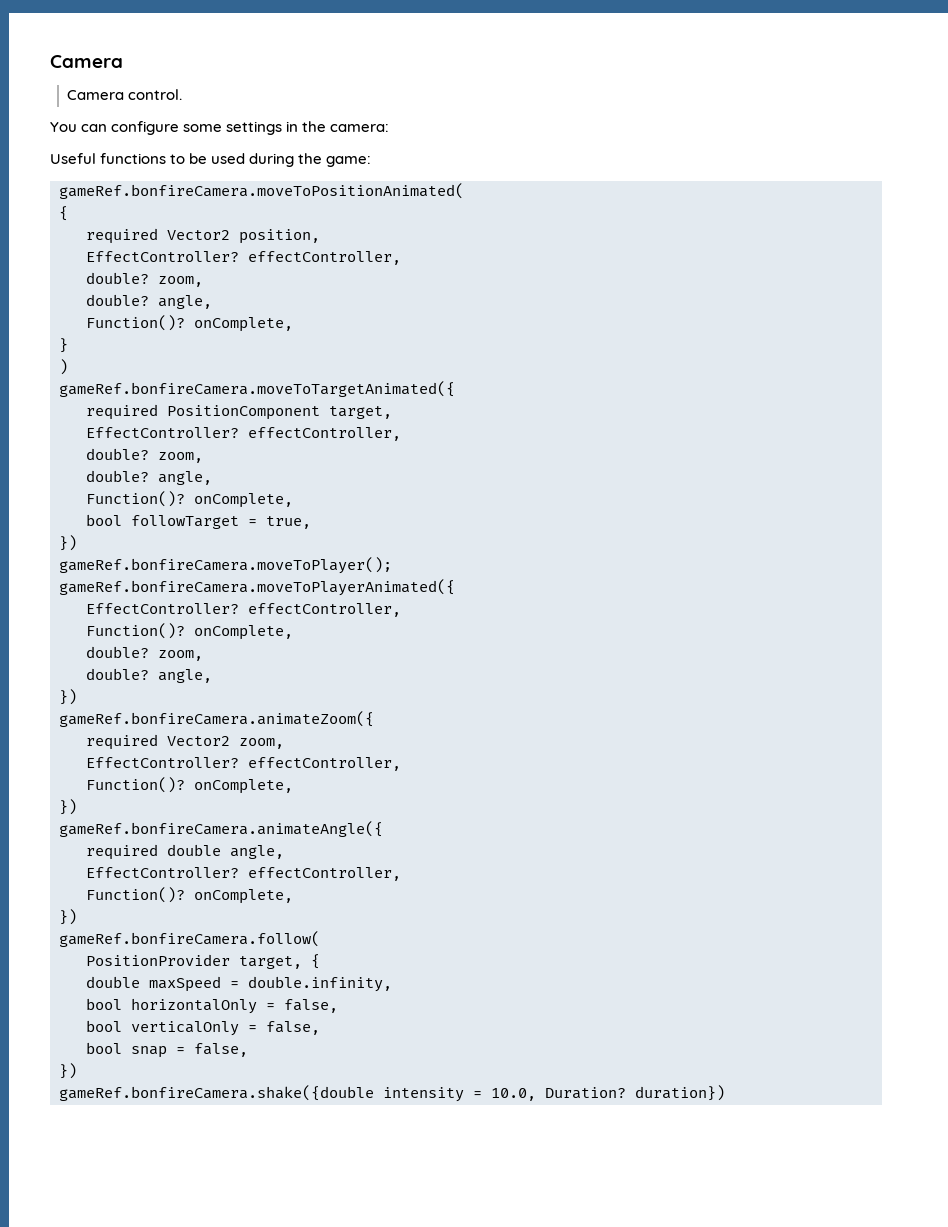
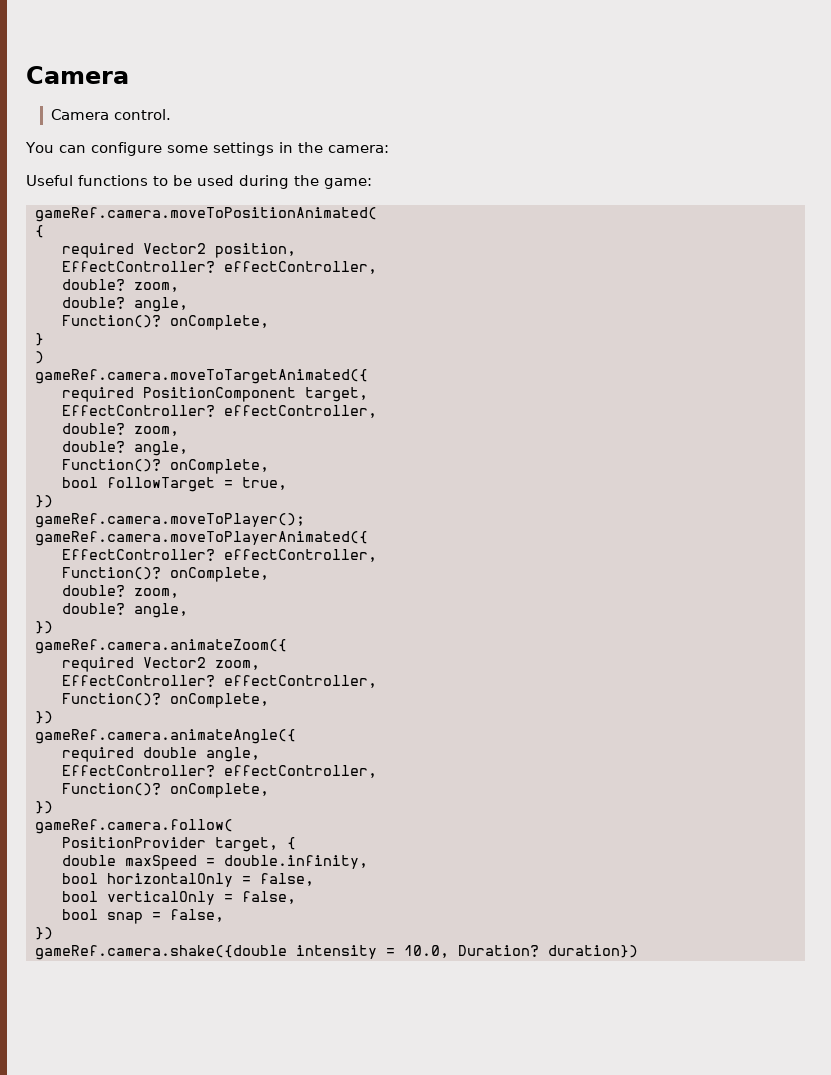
[59,183,464,199] gameRef.bonfireCamera.moveToPositionAnimated( -> [35,207,377,222] gameRef.camera.moveToPositionAnimated(
[59,381,455,397] gameRef.bonfireCamera.moveToTargetAnimated({ -> [35,369,368,384] gameRef.camera.moveToTargetAnimated({
[59,557,392,574] [59,579,455,596] gameRef.bonfireCamera.moveToPlayer(); // gameRef.bonfireCamera.moveToPlayerAnimated({ -> [35,513,305,528] [35,531,368,546] gameRef.camera.moveToPlayer(); // gameRef.camera.moveToPlayerAnimated({
[59,711,374,727] gameRef.bonfireCamera.animateZoom({ -> [35,639,287,654] gameRef.camera.animateZoom({
[59,821,383,837] gameRef.bonfireCamera.animateAngle({ -> [35,729,296,744] gameRef.camera.animateAngle({
[59,931,320,947] gameRef.bonfireCamera.follow( -> [35,819,233,834] gameRef.camera.follow(
[59,1085,374,1101] gameRef.bonfireCamera.shake({double -> [35,945,287,960] gameRef.camera.shake({double

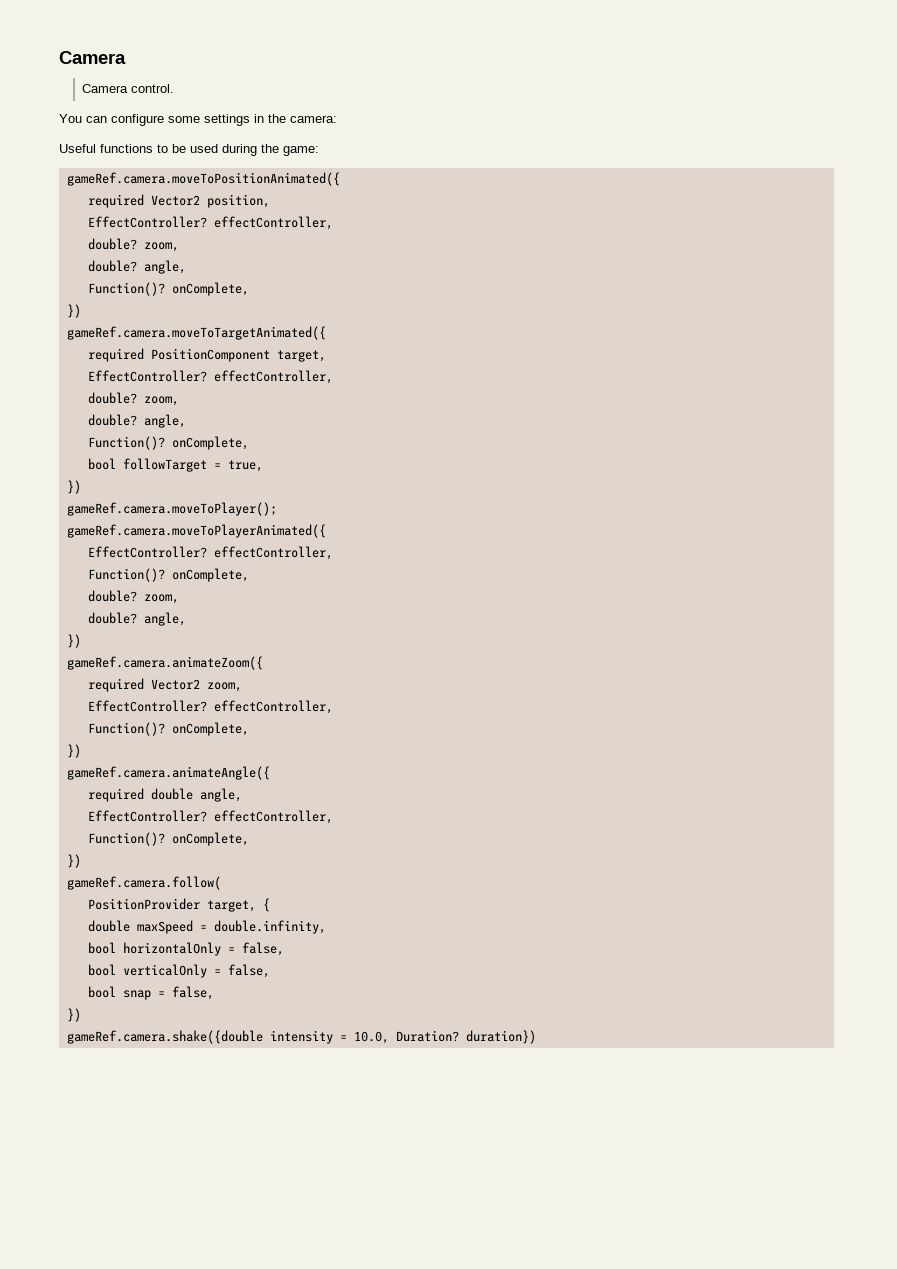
[35,207,377,222] [35,225,44,238] gameRef.camera.moveToPositionAnimated( // { -> [66,172,340,186] gameRef.camera.moveToPositionAnimated({
[35,333,44,346] [35,351,44,364] } // ) -> [66,304,81,318] })

